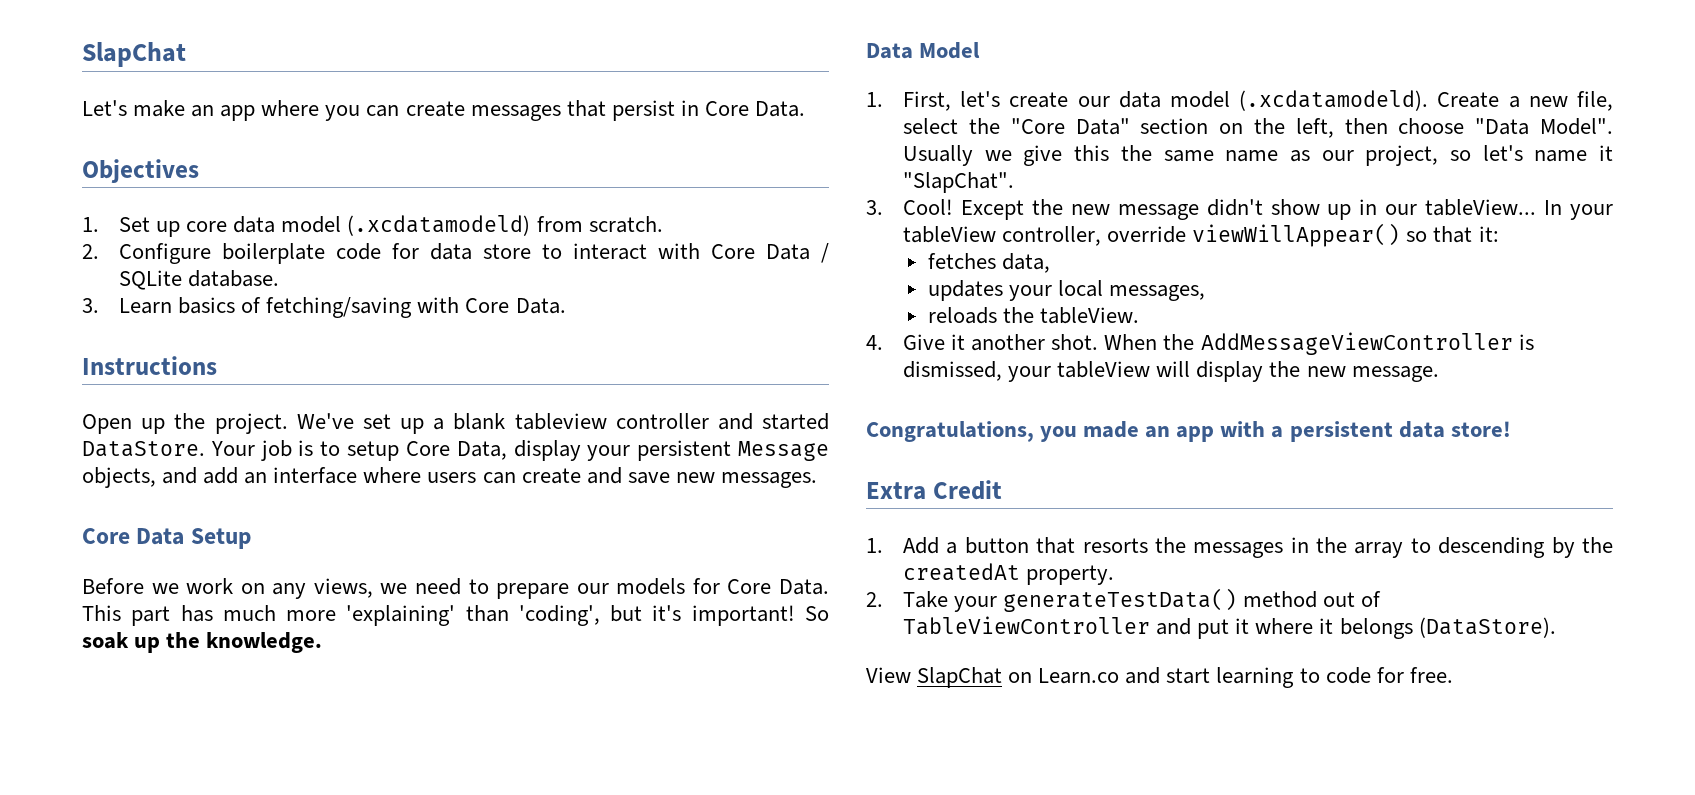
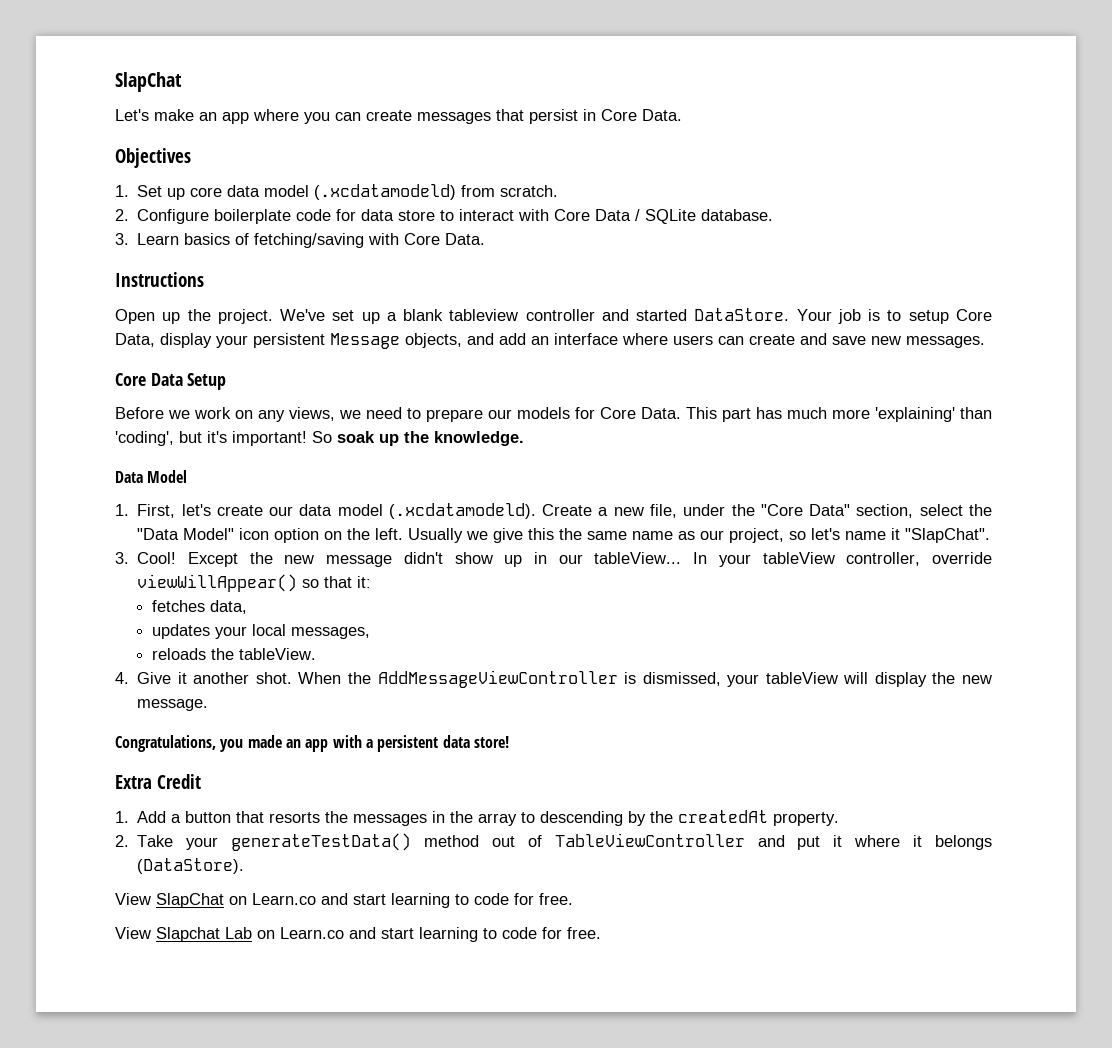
[903,118,959,134] select -> [683,504,726,516] under
[1140,118,1613,138] section on the left, then choose "Data Model". -> [856,504,992,518] [137,528,404,543] section, select the "Data Model" icon option on the left.
(1453, 675) none -> [115,927,601,942] // View Slapchat Lab on Learn.co and start learning to code for free.

